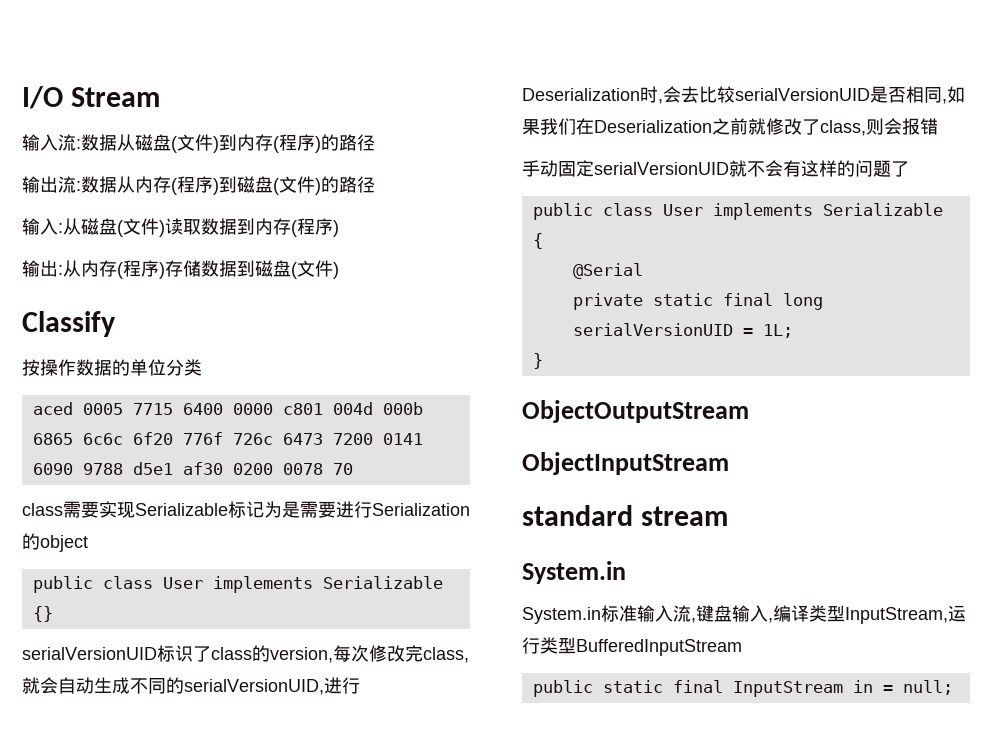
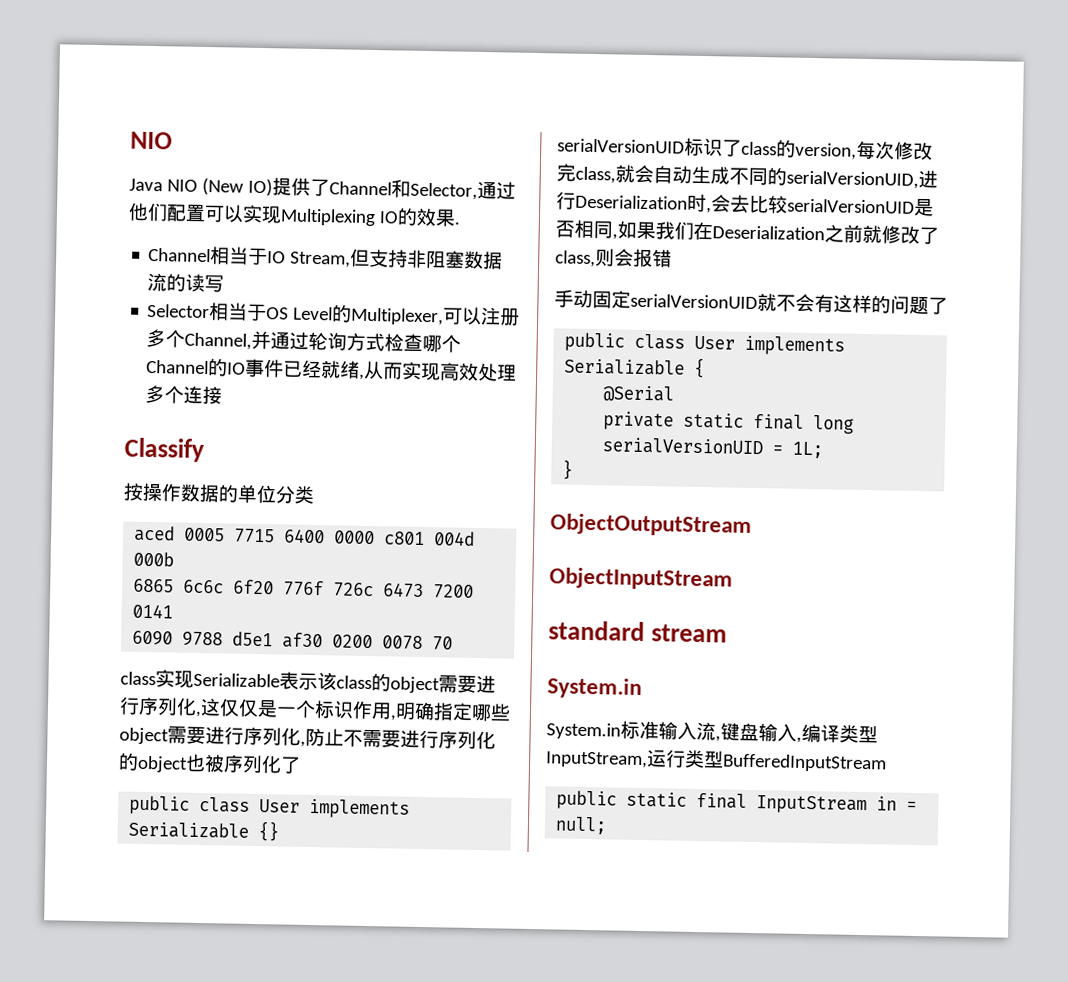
[22,86,161,109] [22,134,375,153] [22,176,375,195] [22,218,339,237] [22,260,339,279] I/O Stream // 输入流:数据从磁盘(文件)到内存(程序)的路径 // 输出流:数据从内存(程序)到磁盘(文件)的路径 // 输入:从磁盘(文件)读取数据到内存(程序) // 输出:从内存(程序)存储数据到磁盘(文件) -> [130,131,173,150] [129,177,516,200] [128,202,460,227] [148,246,504,270] [147,272,225,293] [147,302,521,326] [146,328,462,353] [146,358,518,382] [145,384,223,405] NIO // Java NIO (New IO)提供了Channel和Selector,通过他们配置可以实现Multiplexing IO的效果. // Channel相当于IO Stream,但支持非阻塞数据流的读写 // Selector相当于OS Level的Multiplexer,可以注册多个Channel,并通过轮询方式检查哪个Channel的IO事件已经就绪,从而实现高效处理多个连接
[63,501,99,518] 需要 -> (156, 678) none
[228,501,470,518] [22,533,88,552] 标记为是需要进行Serialization的object -> [279,671,496,694] [119,696,511,722] [119,725,496,750] [118,752,301,774] 表示该class的object需要进行序列化,这仅仅是一个标识作用,明确指定哪些object需要进行序列化,防止不需要进行序列化的object也被序列化了

